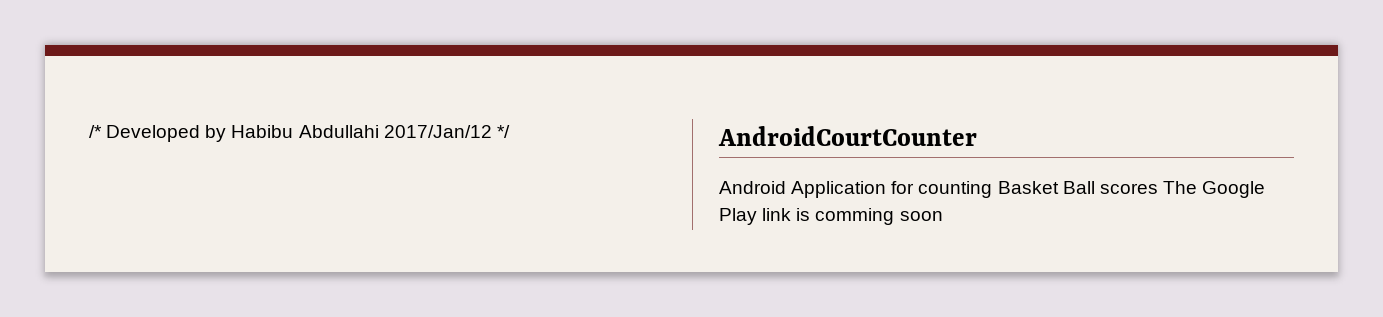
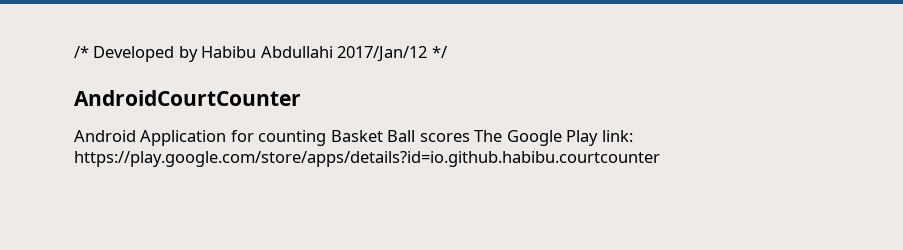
[762,208,943,225] link is comming soon -> [601,130,633,142] [74,151,660,167] link: https://play.google.com/store/apps/details?id=io.github.habibu.courtcounter

